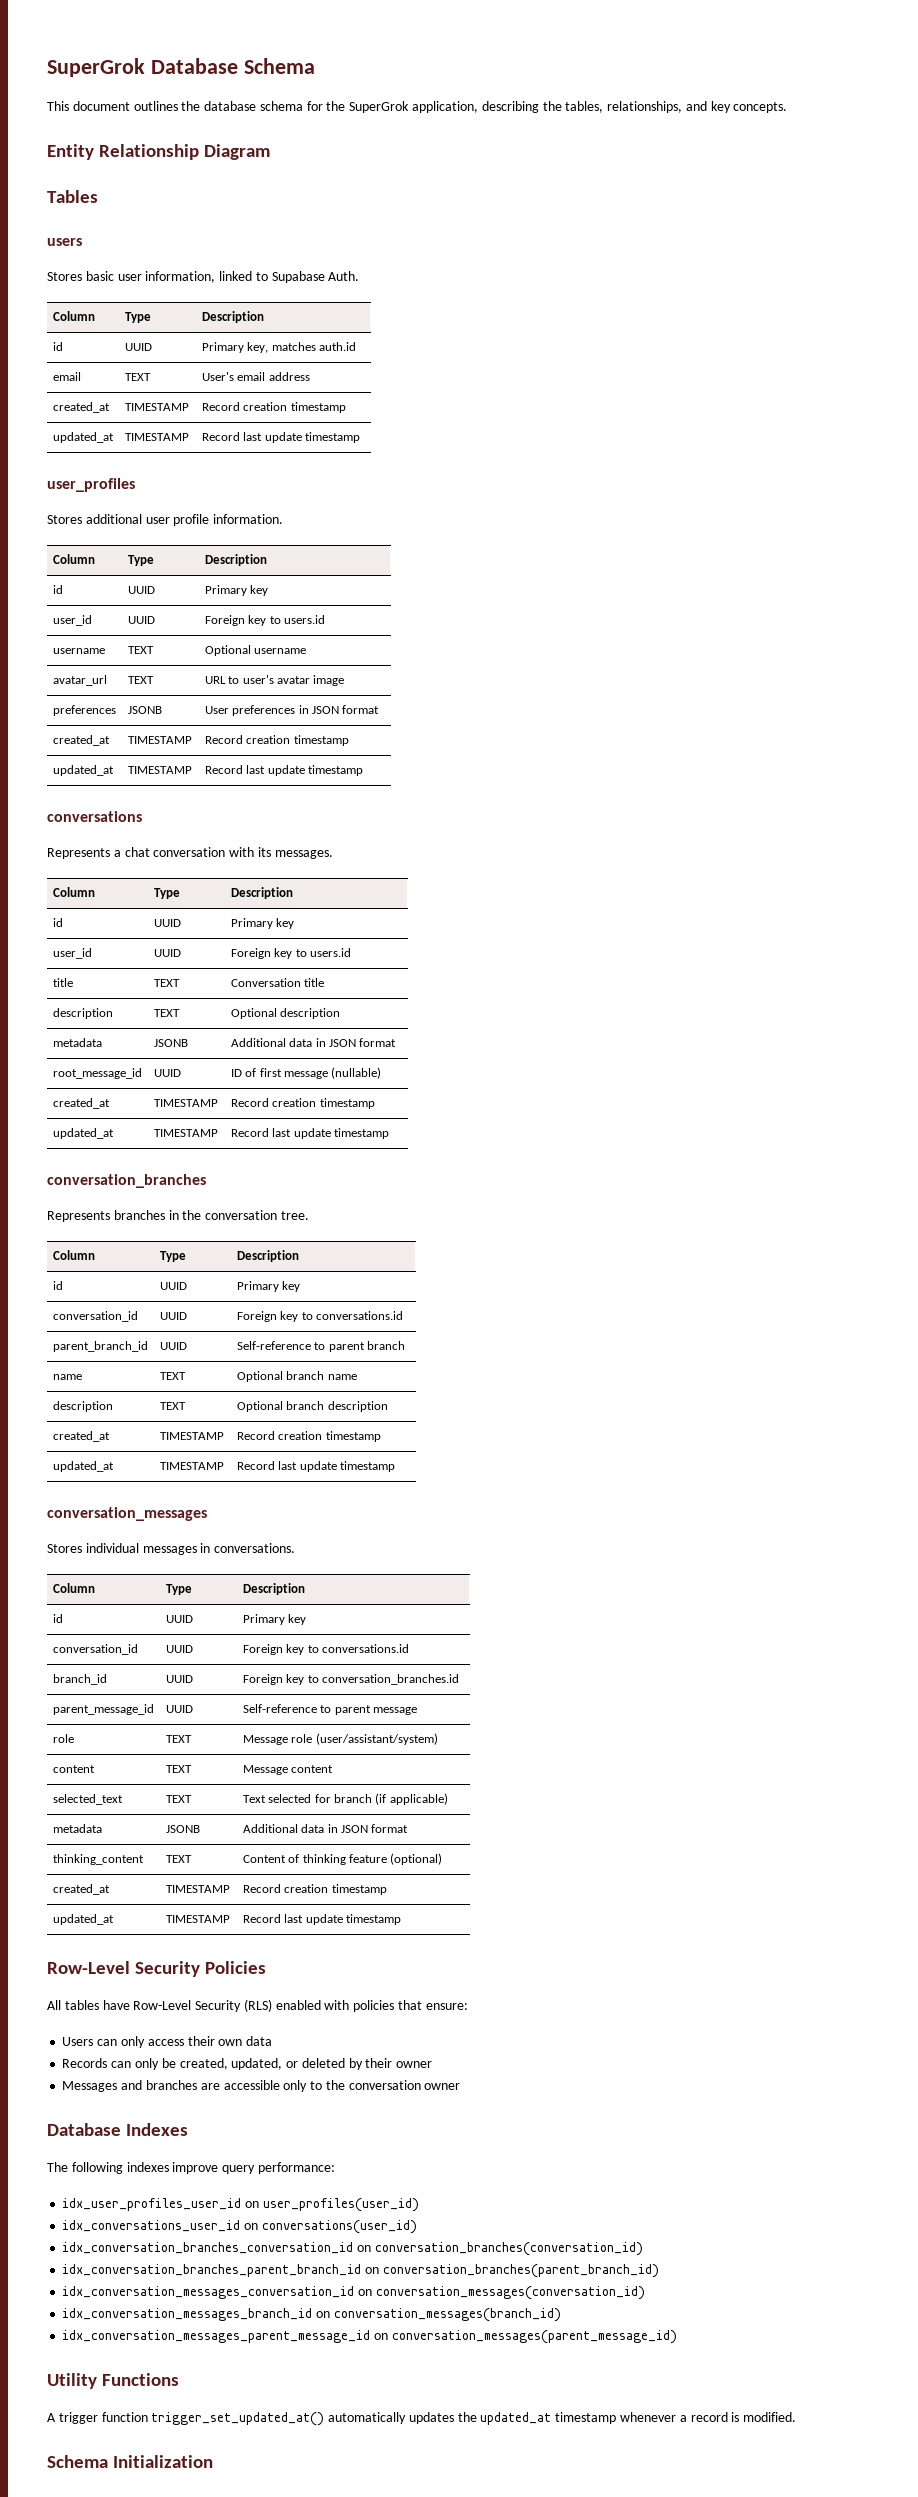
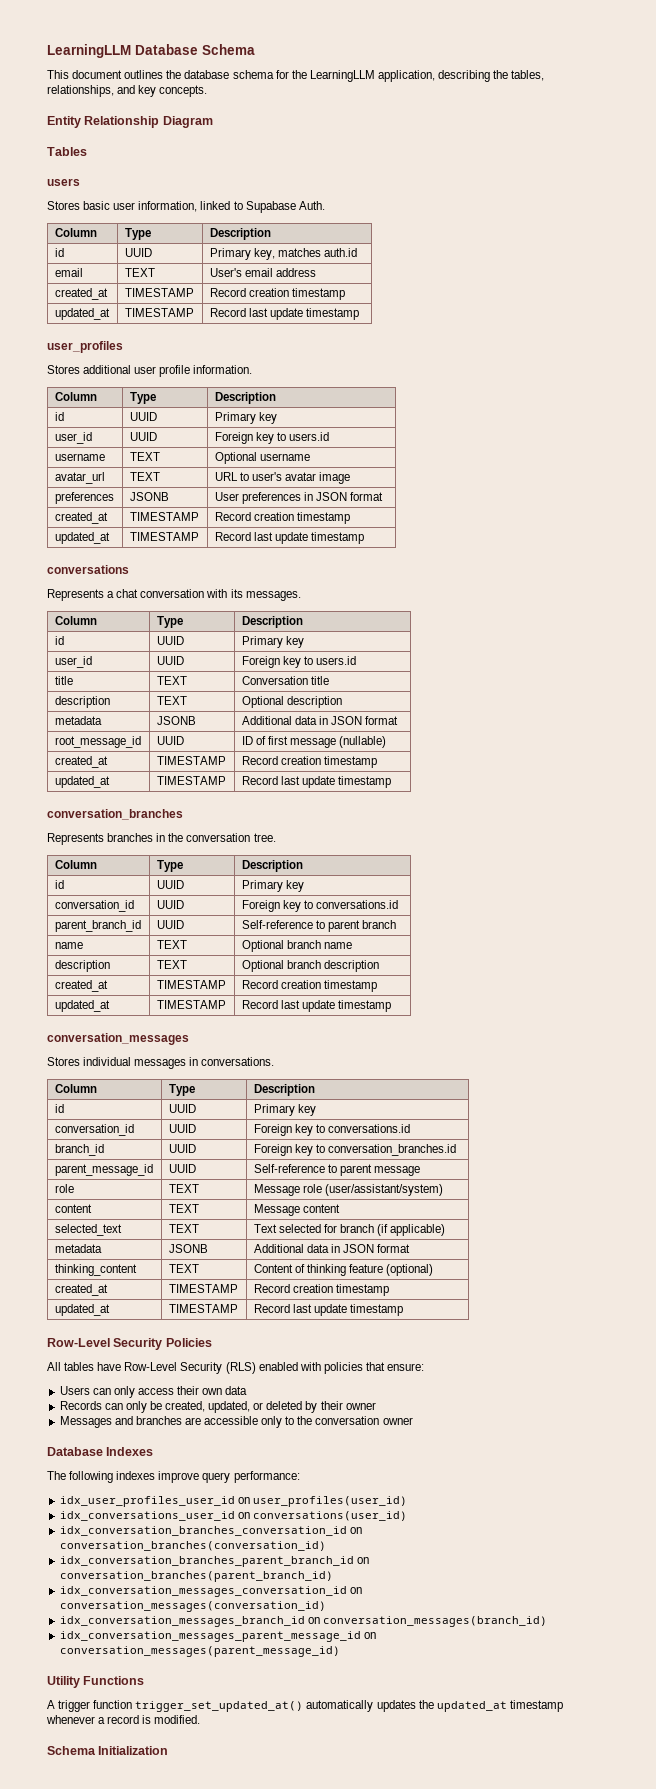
[47,58,145,77] SuperGrok -> [47,44,131,58] LearningLLM
[349,101,410,113] SuperGrok -> [309,70,375,82] LearningLLM

